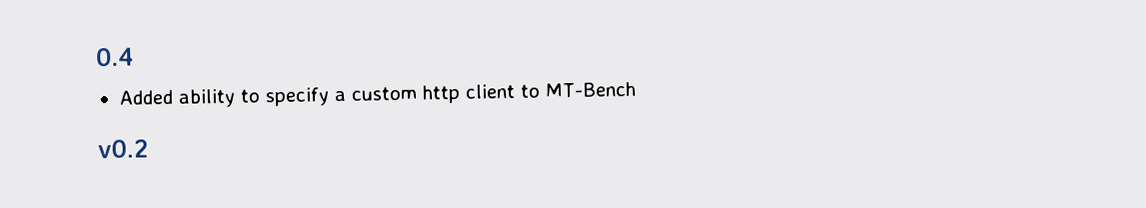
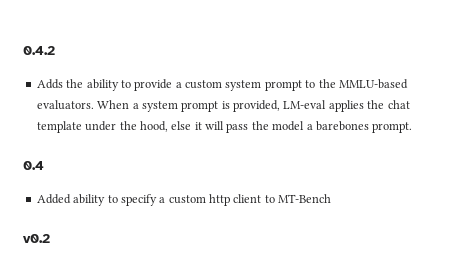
(95, 57) none -> [23,46,55,55] [36,79,408,91] [36,100,410,112] [36,121,413,133] 0.4.2 // Adds the ability to provide a custom system prompt to the MMLU-based evaluators. When a system prompt is provided, LM-eval applies the chat template under the hood, else it will pass the model a barebones prompt. //

